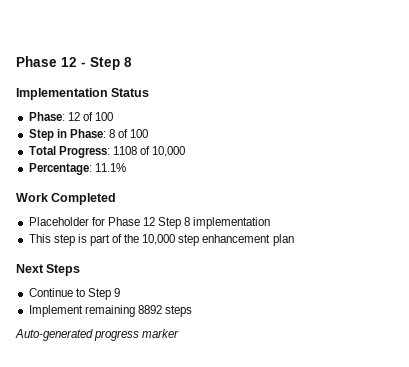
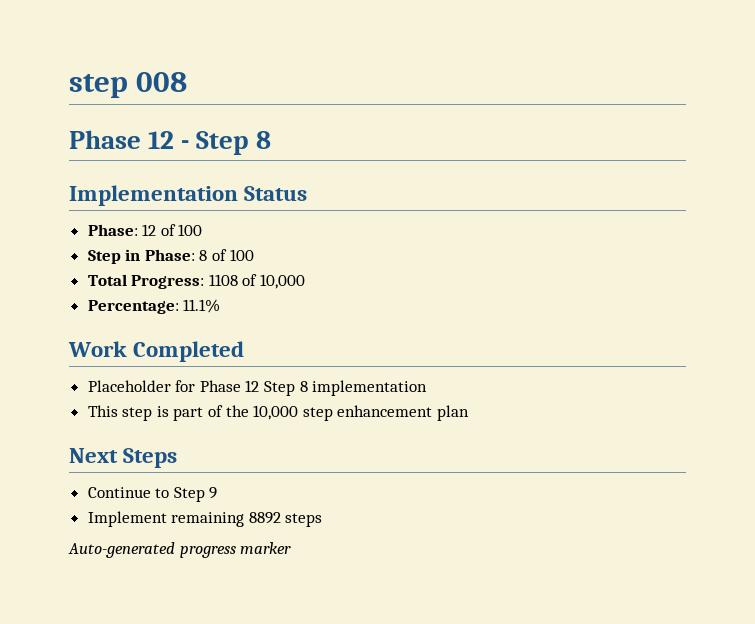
(16, 61) none -> [69,72,188,98] step 008 //

